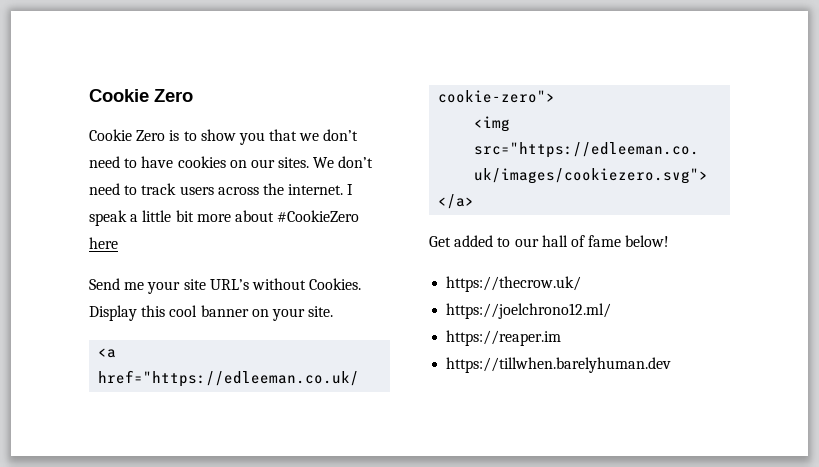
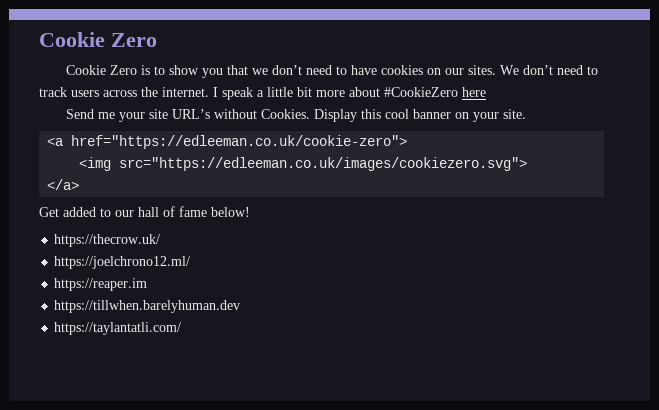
(672, 365) none -> [54,322,182,335] // https://taylantatli.com/

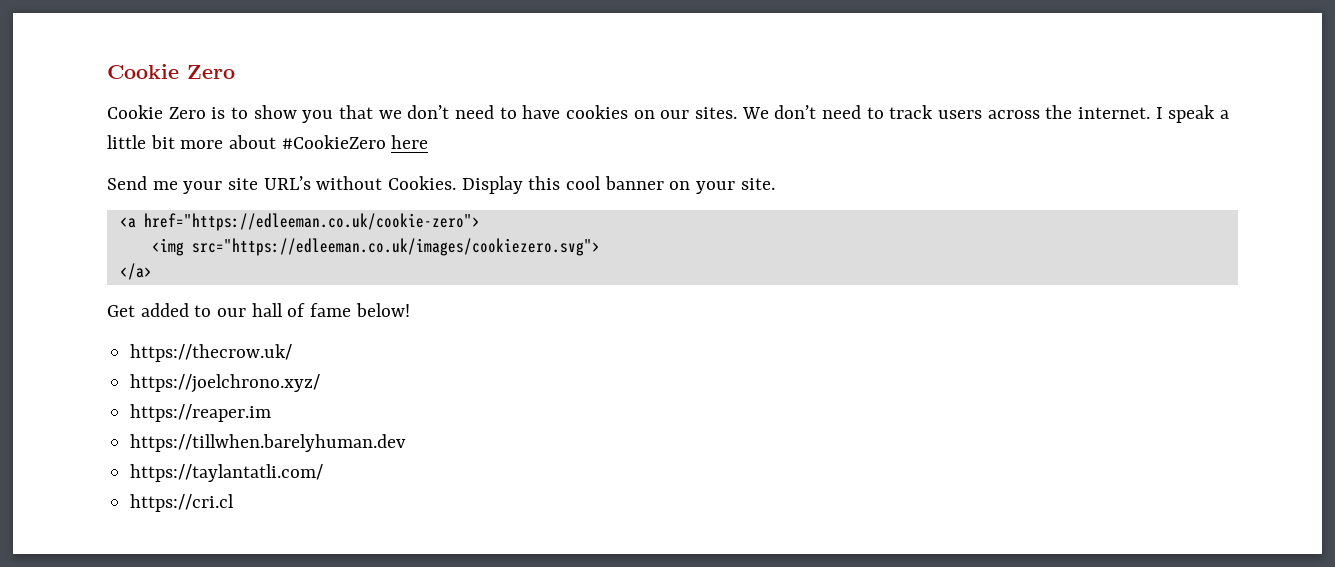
[54,256,191,269] https://joelchrono12.ml/ -> [130,374,321,393] https://joelchrono.xyz/
(182, 328) none -> [130,494,235,512] // https://cri.cl

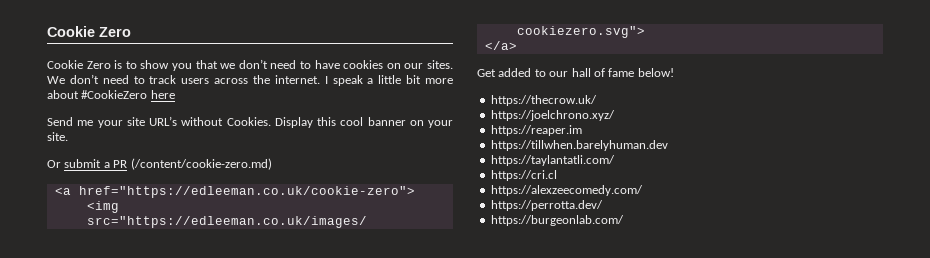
(775, 184) none -> [47,158,272,170] // Or submit a PR (/content/cookie-zero.md)
(235, 503) none -> [490,185,643,196] [490,200,603,211] [490,215,624,226] // https://alexzeecomedy.com/ // https://perrotta.dev/ // https://burgeonlab.com/

